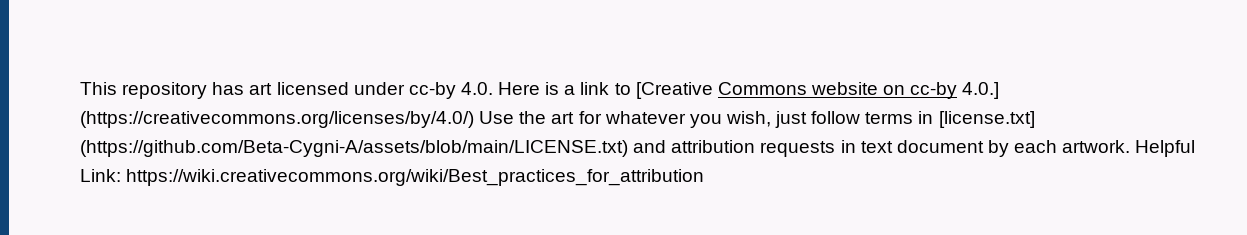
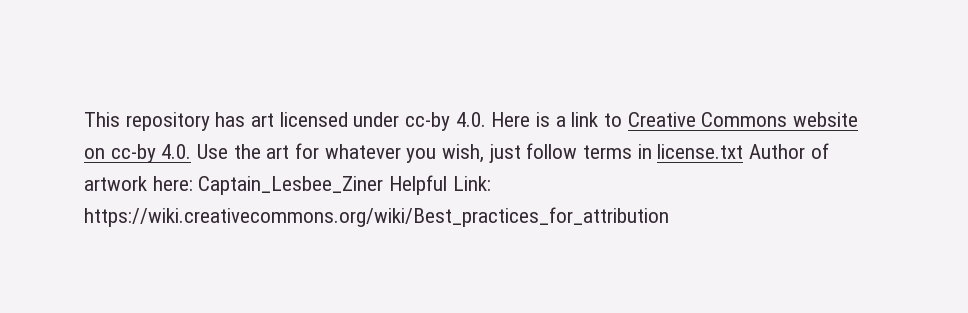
[635,82,713,99] [Creative -> [627,112,696,127] Creative
[962,82,1000,99] [80,111,474,128] 4.0.] (https://creativecommons.org/licenses/by/4.0/) -> [161,144,192,159] 4.0.
[938,111,1035,128] [80,140,1131,157] [license.txt] (https://github.com/Beta-Cygni-A/assets/blob/main/LICENSE.txt) and attribution requests in text document by each artwork. -> [657,143,829,159] [84,176,384,195] license.txt Author of artwork here: Captain_Lesbee_Ziner

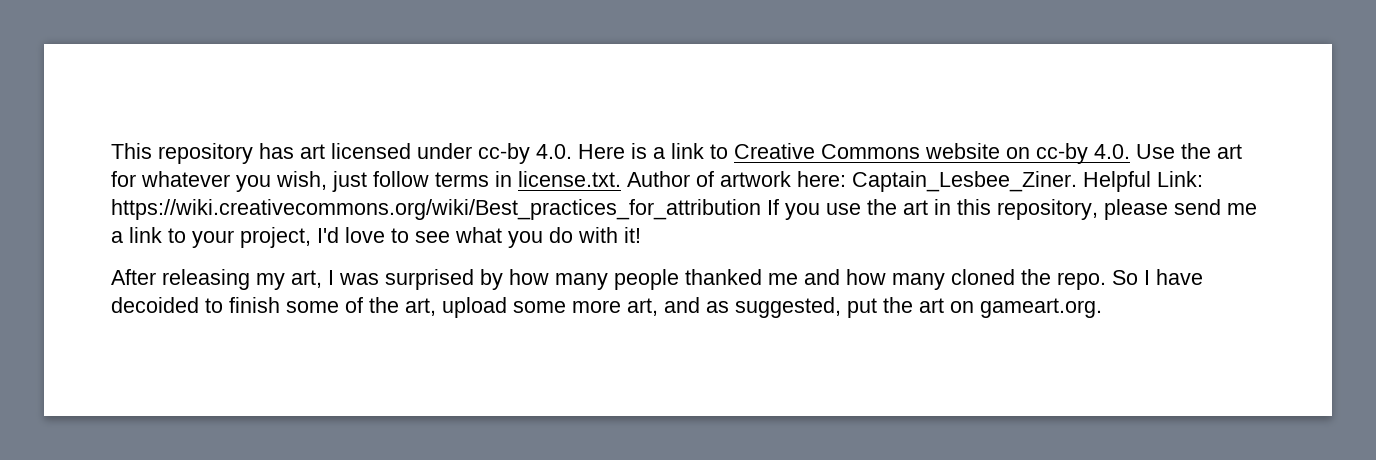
[657,144,744,159] license.txt -> [518,171,621,187] license.txt.
[198,176,384,195] Captain_Lesbee_Ziner -> [852,171,1077,192] Captain_Lesbee_Ziner.
(669, 217) none -> [767,199,1257,220] [111,227,641,248] [111,269,1203,290] [111,297,1102,318] If you use the art in this repository, please send me a link to your project, I'd love to see what you do with it! // After releasing my art, I was surprised by how many people thanked me and how many cloned the repo. So I have decoided to finish some of the art, upload some more art, and as suggested, put the art on gameart.org.

